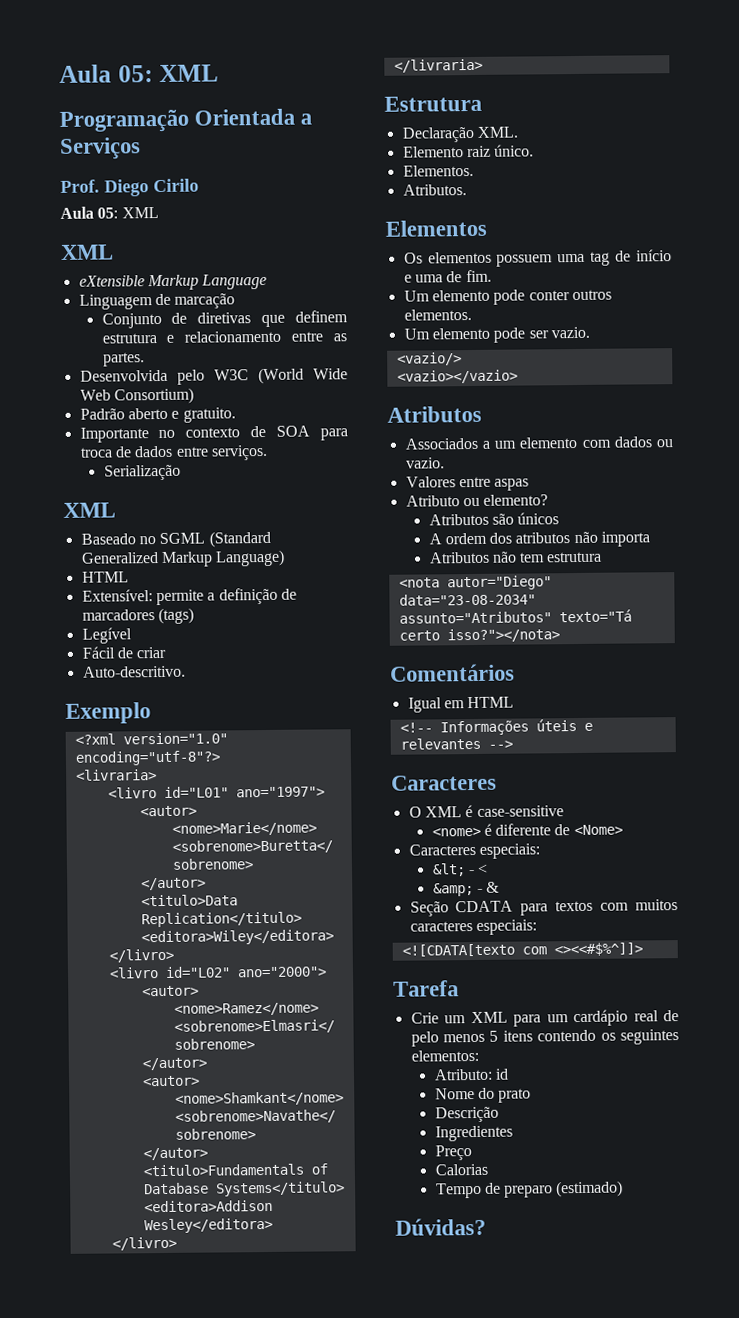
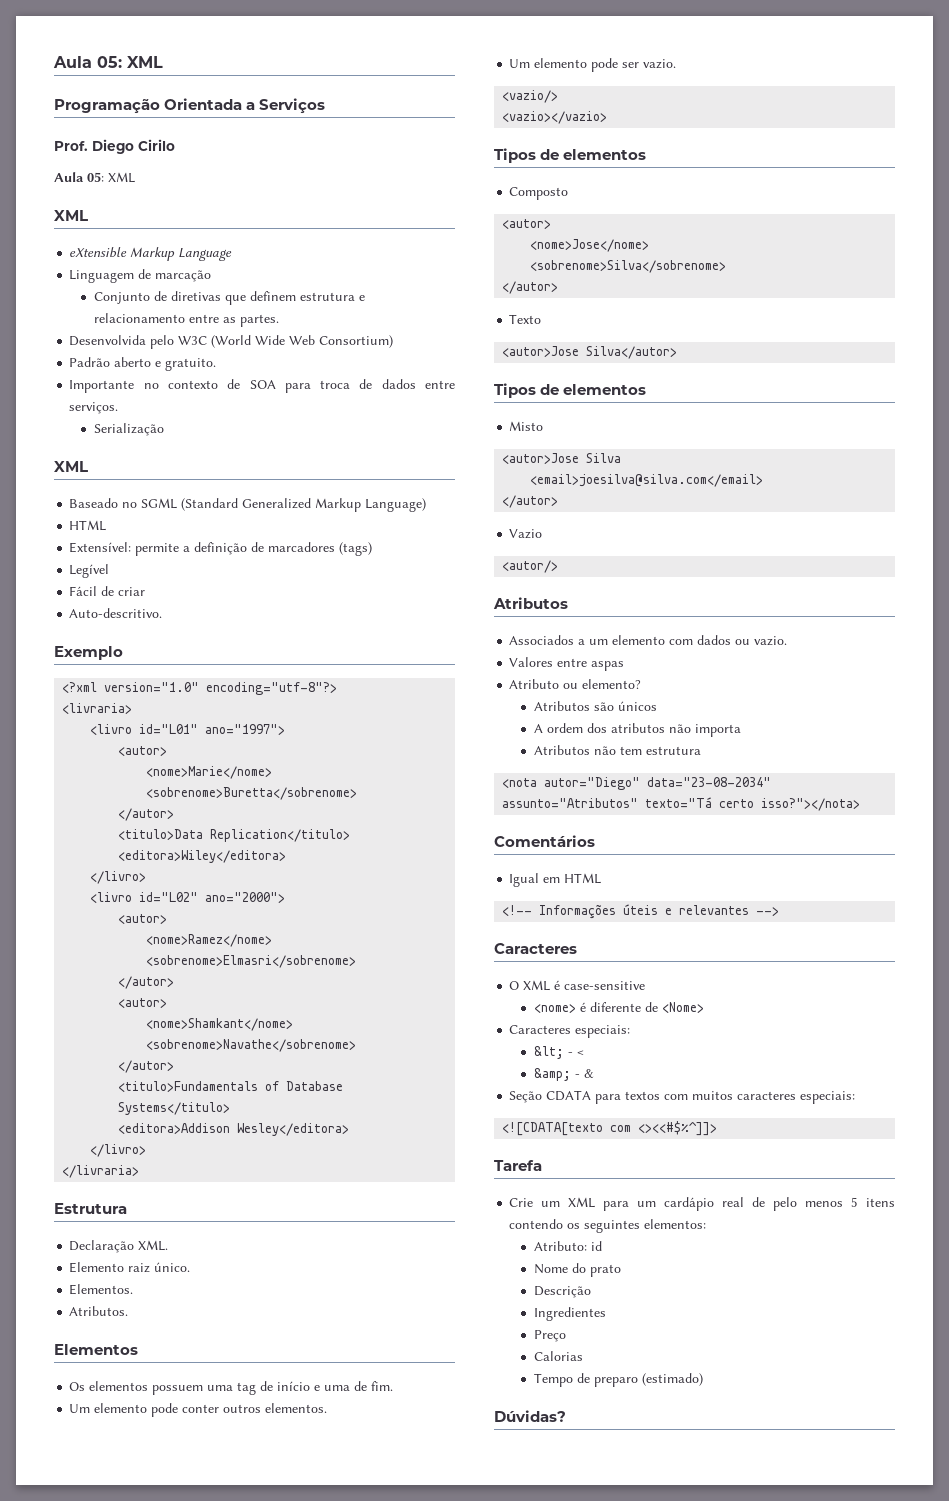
(518, 376) none -> [494,148,647,163] [509,187,569,200] [502,219,552,229] [530,239,650,252] [530,260,727,273] [502,281,559,294] [509,314,542,324] [502,346,678,359] [494,383,647,398] [509,421,544,431] [502,453,622,464] [530,474,764,487] [502,495,559,508] [509,529,543,539] [502,560,559,573] // Tipos de elementos // Composto // <autor> // <nome>Jose</nome> // <sobrenome>Silva</sobrenome> // </autor> // Texto // <autor>Jose Silva</autor> // Tipos de elementos // Misto // <autor>Jose Silva // <email>joesilva@silva.com</email> // </autor> // Vazio // <autor/>

